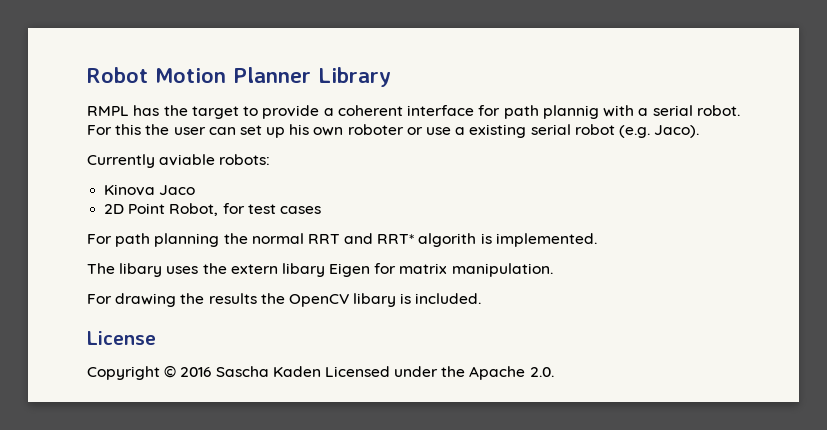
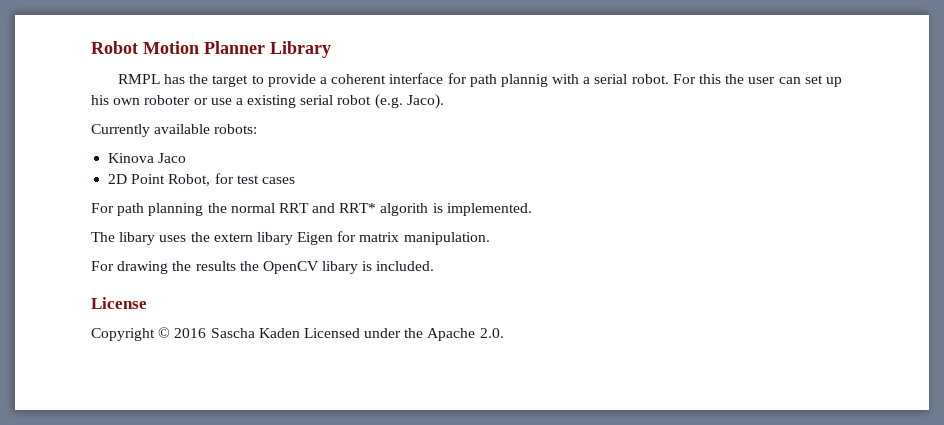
[159,154,216,166] aviable -> [154,124,211,134] available

